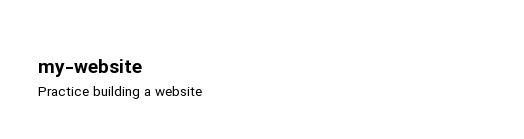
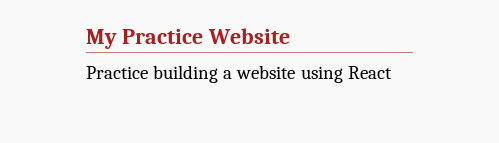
[38,59,142,77] my-website -> [86,28,290,49] My Practice Website
(202, 91) none -> [300,66,392,83] using React

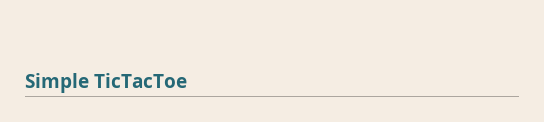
[86,28,290,49] [86,65,392,83] My Practice Website // Practice building a website using React -> [25,73,188,93] Simple TicTacToe

